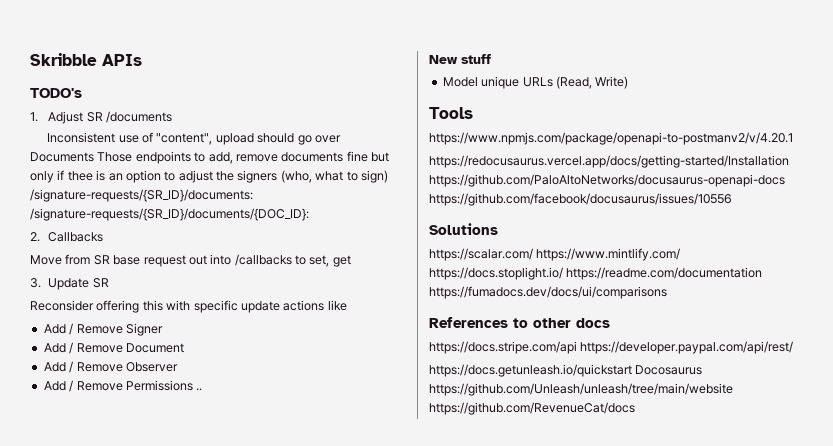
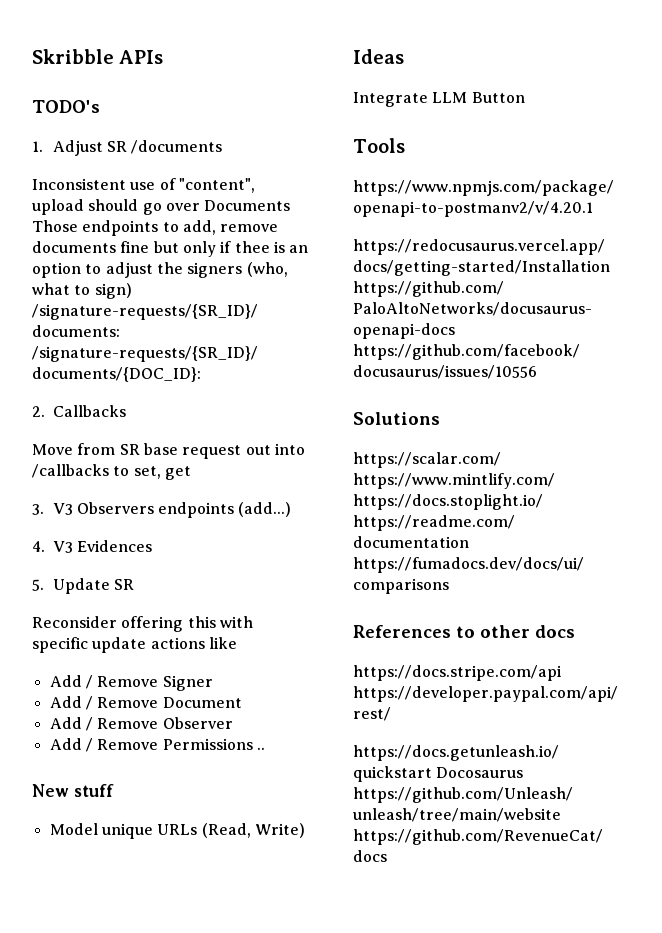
(41, 283) none -> [52,502,292,518] [32,540,153,553] [32,579,44,591] V3 Observers endpoints (add...) // 4. V3 Evidences // 5.
(629, 82) none -> [353,49,404,64] [353,92,525,107] // Ideas // Integrate LLM Button

